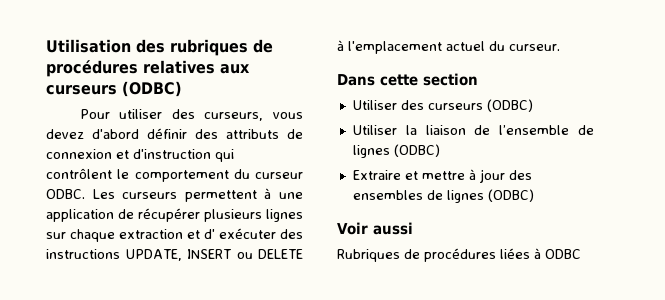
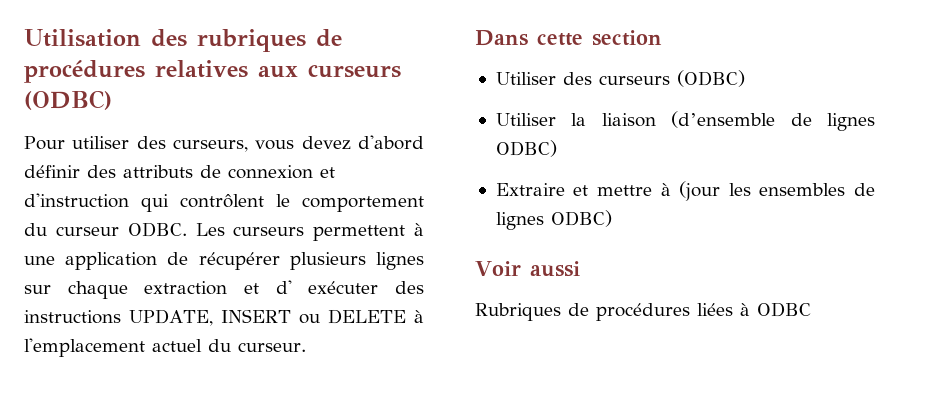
[474,125,594,135] [352,144,440,158] de l’ensemble de lignes (ODBC) -> [671,111,875,131] [495,140,557,157] (d’ensemble de lignes ODBC)
[479,169,532,183] jour des -> [679,181,751,201] (jour les
[487,189,534,202] (ODBC) -> [550,210,612,227] ODBC)

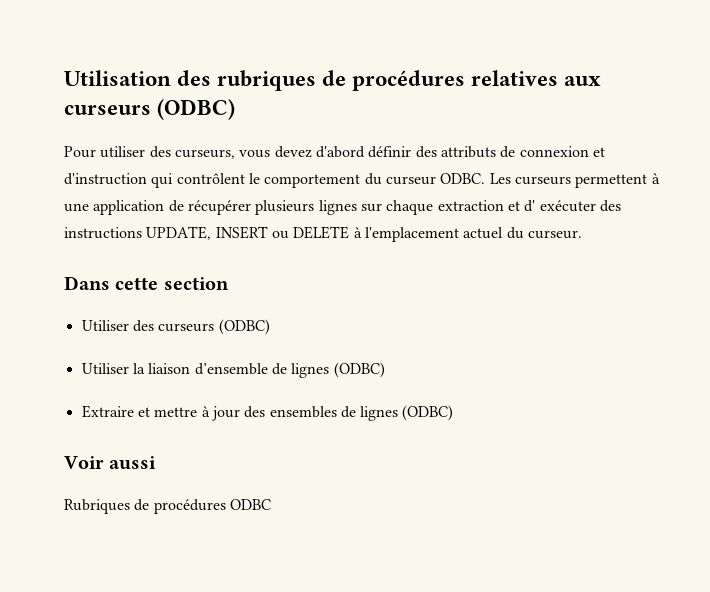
[671,111,875,131] [495,140,557,157] (d’ensemble de lignes ODBC) -> [194,362,385,378] d’ensemble de lignes (ODBC)
[679,181,751,201] (jour les -> [211,406,266,421] jour des
[550,210,612,227] ODBC) -> [402,405,454,421] (ODBC)
[697,303,750,316] liées à -> (226, 506) none

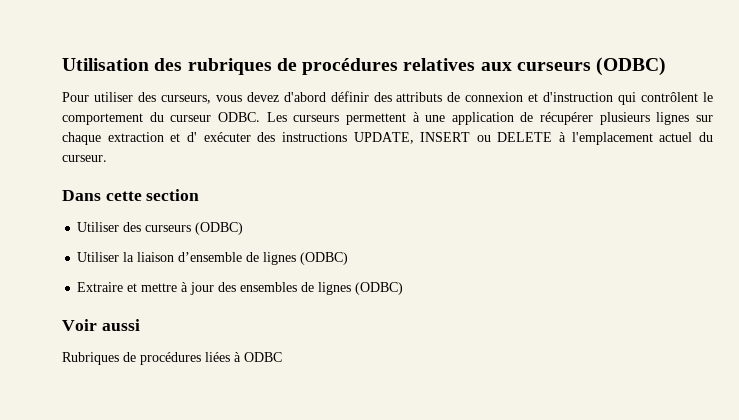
(226, 506) none -> [205,352,241,362] liées à

